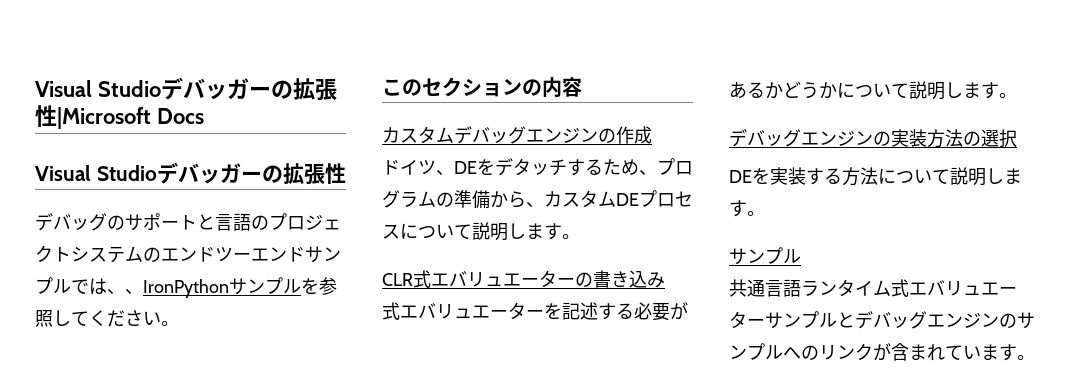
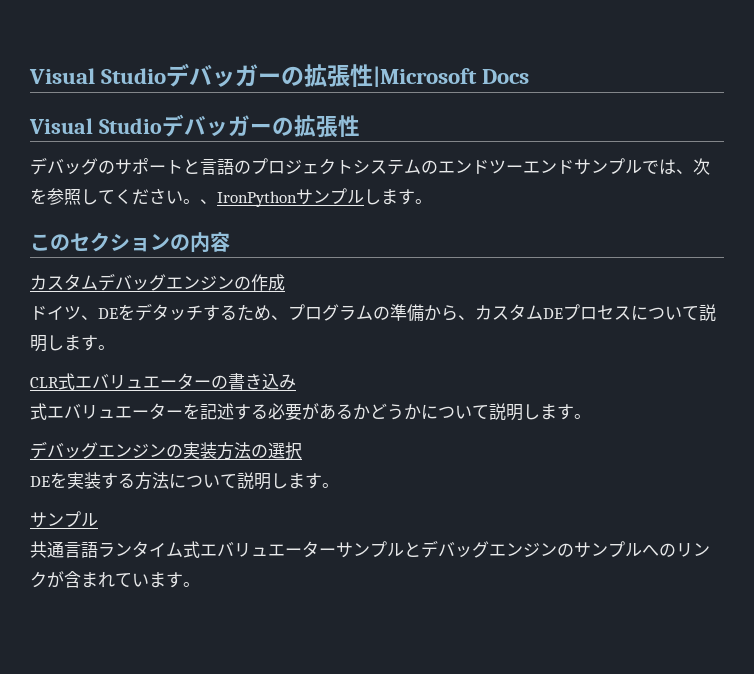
[125,277,301,298] 、IronPythonサンプル -> [693,158,710,175] 次
(179, 323) none -> [200,188,432,207] 、IronPythonサンプルします。

